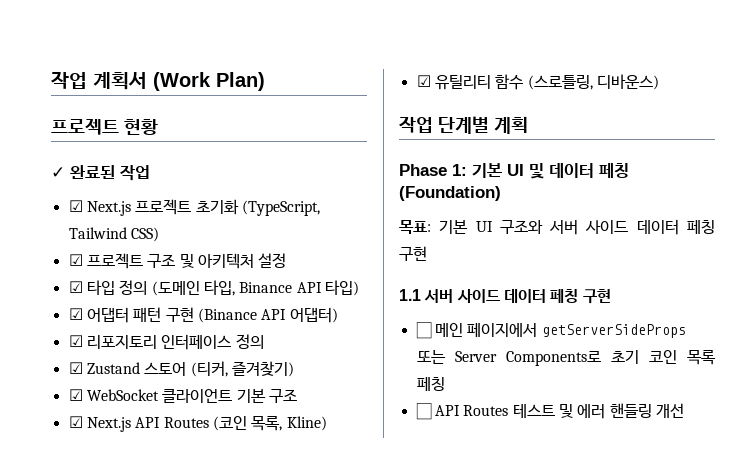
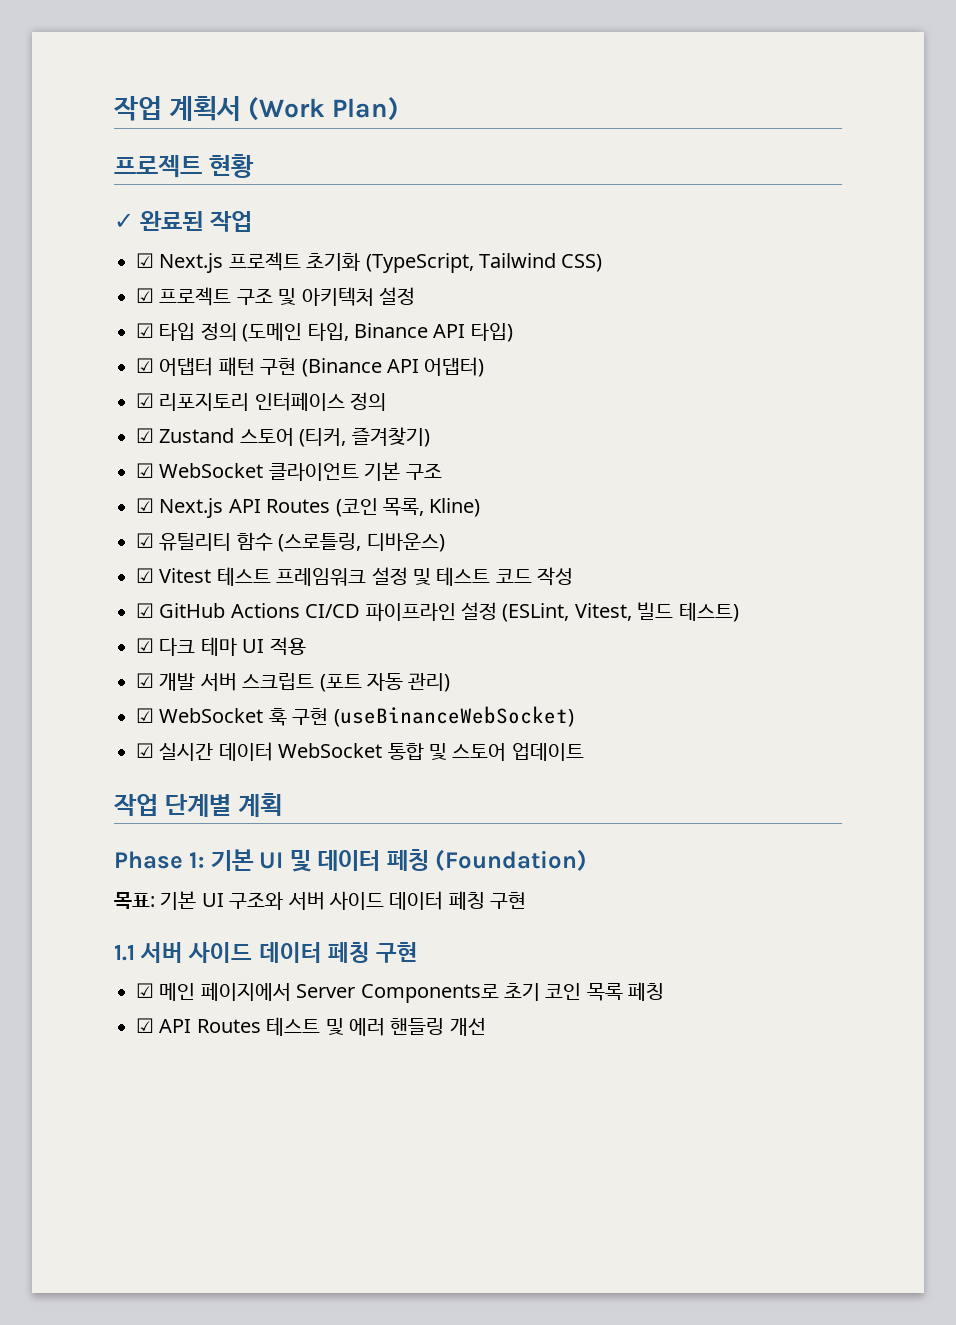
(659, 82) none -> [136,567,574,586] [136,602,739,622] [136,637,306,656] [136,673,451,692] [136,706,574,727] [136,742,584,761] // ☑ Vitest 테스트 프레임워크 설정 및 테스트 코드 작성 // ☑ GitHub Actions CI/CD 파이프라인 설정 (ESLint, Vitest, 빌드 테스트) // ☑ 다크 테마 UI 적용 // ☑ 개발 서버 스크립트 (포트 자동 관리) // ☑ WebSocket 훅 구현 (useBinanceWebSocket) // ☑ 실시간 데이터 WebSocket 통합 및 스토어 업데이트
[415,322,432,339] ☐ -> [136,983,154,998] ☑
[541,324,686,338] [416,350,446,364] getServerSideProps 또는 -> (291, 991) none
[415,403,432,420] ☐ -> [136,1018,154,1033] ☑

